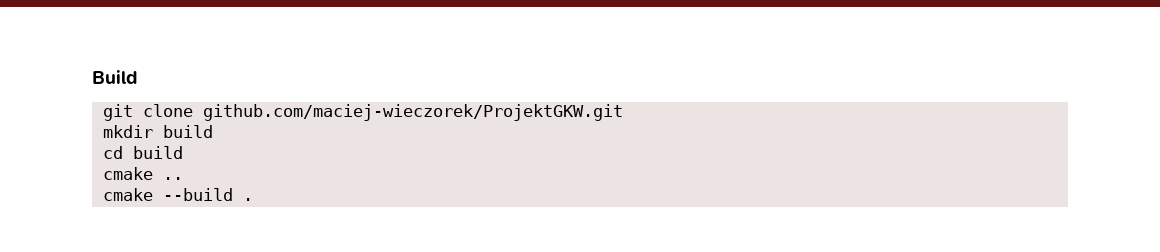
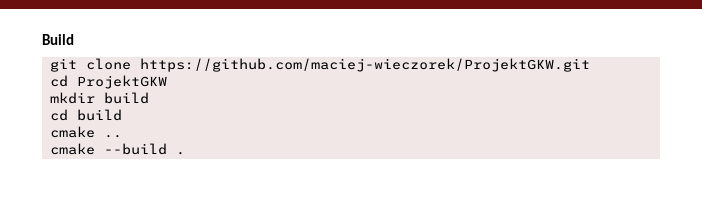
[202,104,623,121] github.com/maciej-wieczorek/ProjektGKW.git -> [140,58,591,72] [50,75,168,89] https://github.com/maciej-wieczorek/ProjektGKW.git // cd ProjektGKW

